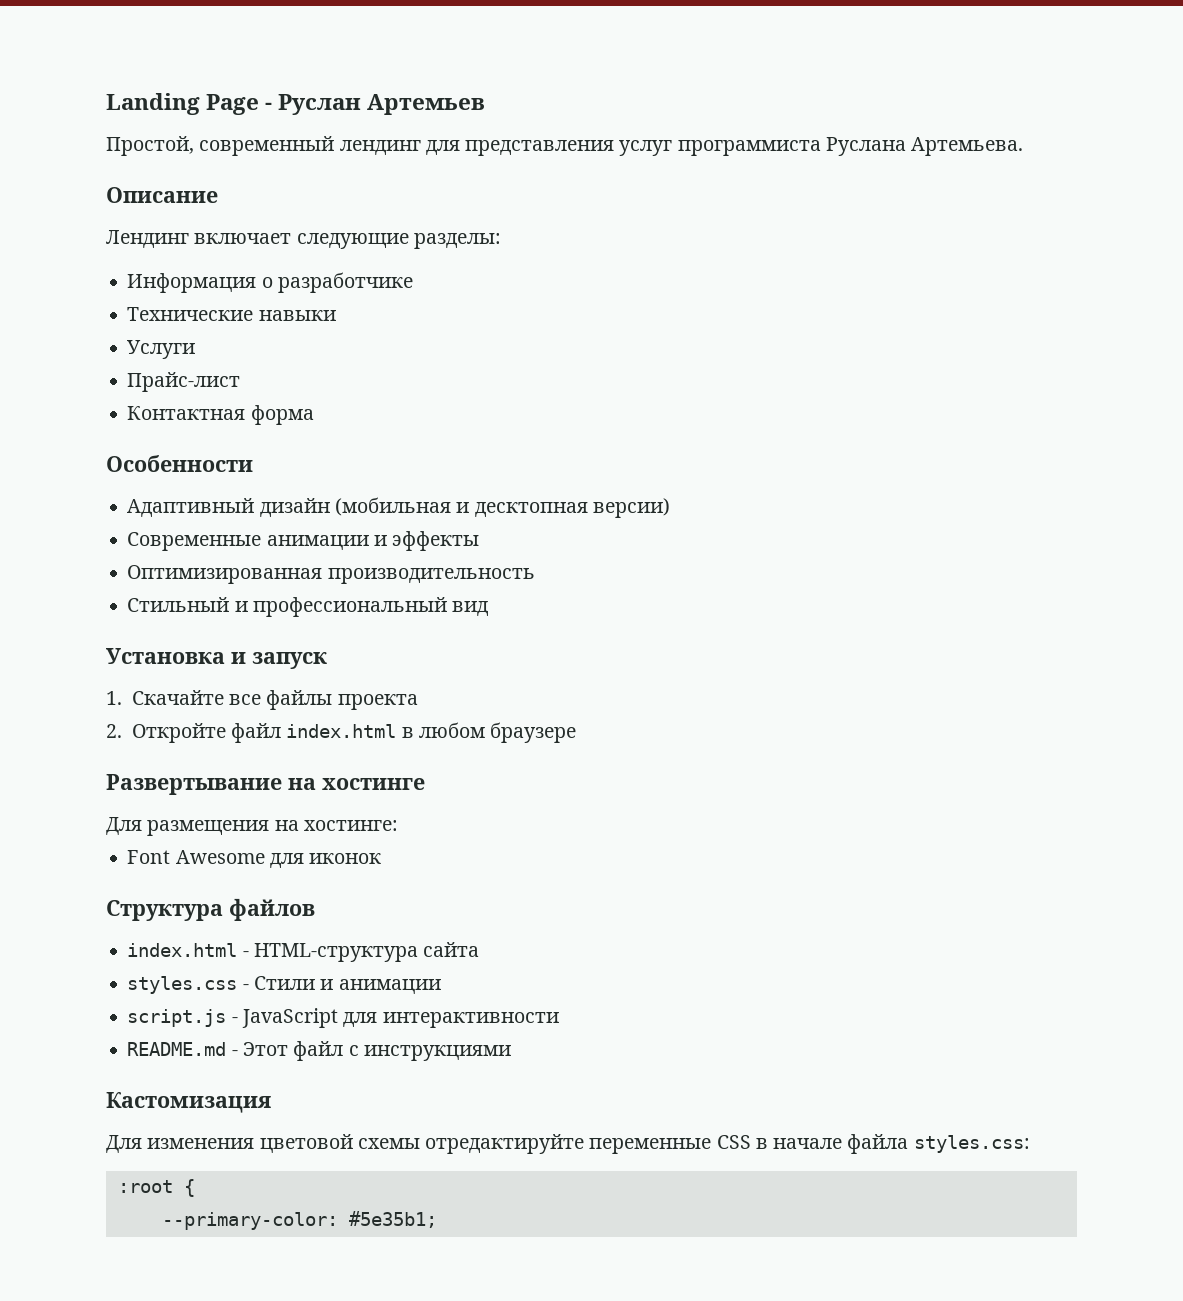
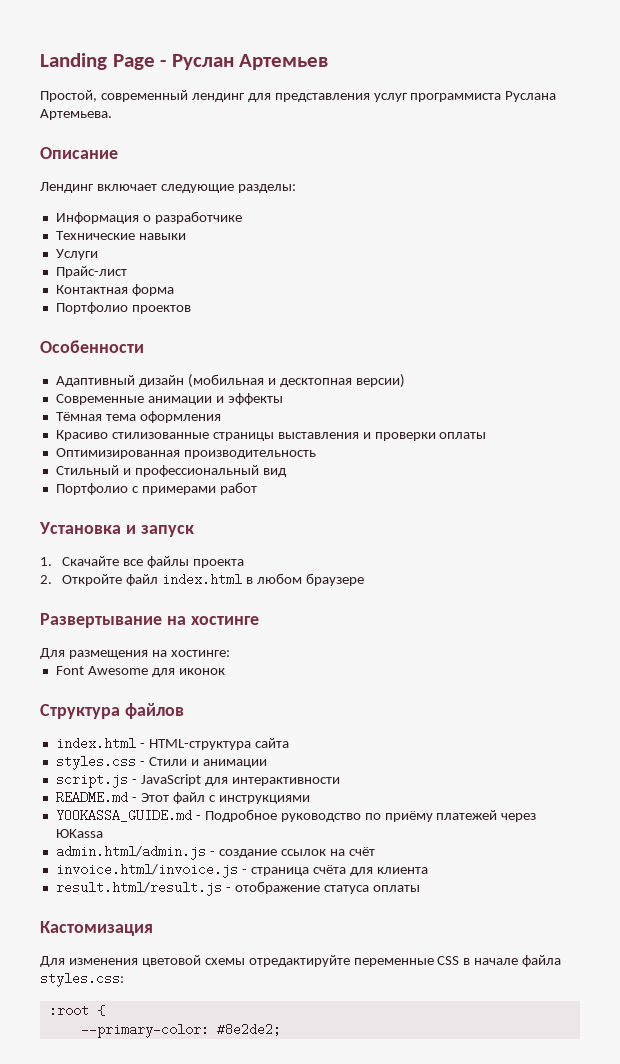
(314, 415) none -> [55,302,191,314] // Портфолио проектов
(480, 541) none -> [55,411,221,423] [55,430,487,441] // Тёмная тема оформления // Красиво стилизованные страницы выставления и проверки оплаты
(489, 608) none -> [55,482,257,495] // Портфолио с примерами работ
(511, 1053) none -> [55,809,537,822] [55,829,103,838] [55,845,375,860] [55,863,428,878] [55,881,420,896] // YOOKASSA_GUIDE.md - Подробное руководство по приёму платежей через ЮKassa // admin.html/admin.js - создание ссылок на счёт // invoice.html/invoice.js - страница счёта для клиента // result.html/result.js - отображение статуса оплаты
[348,1211,437,1228] #5e35b1; -> [216,1023,281,1036] #8e2de2;

